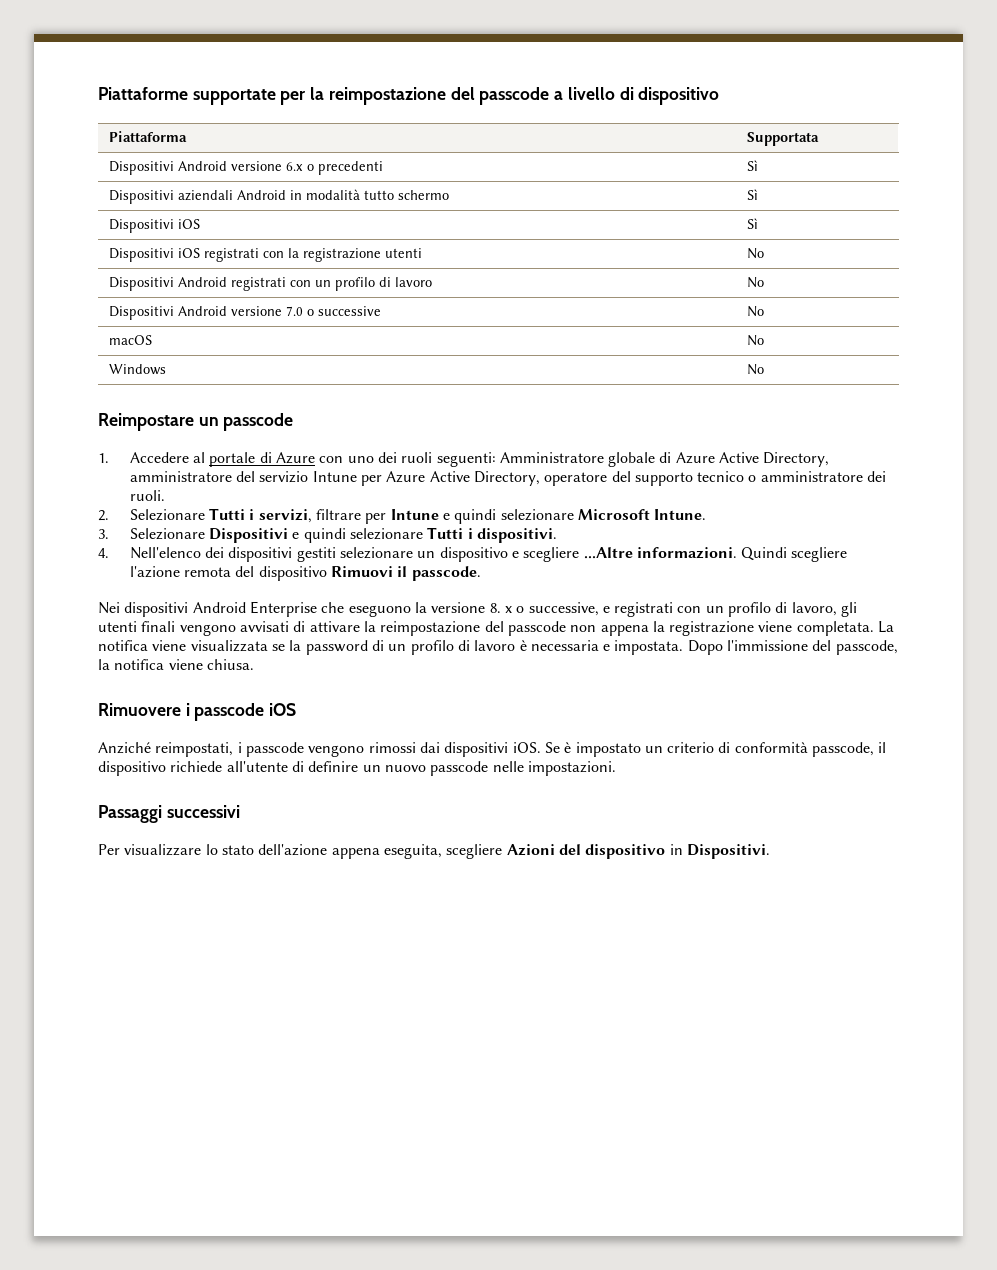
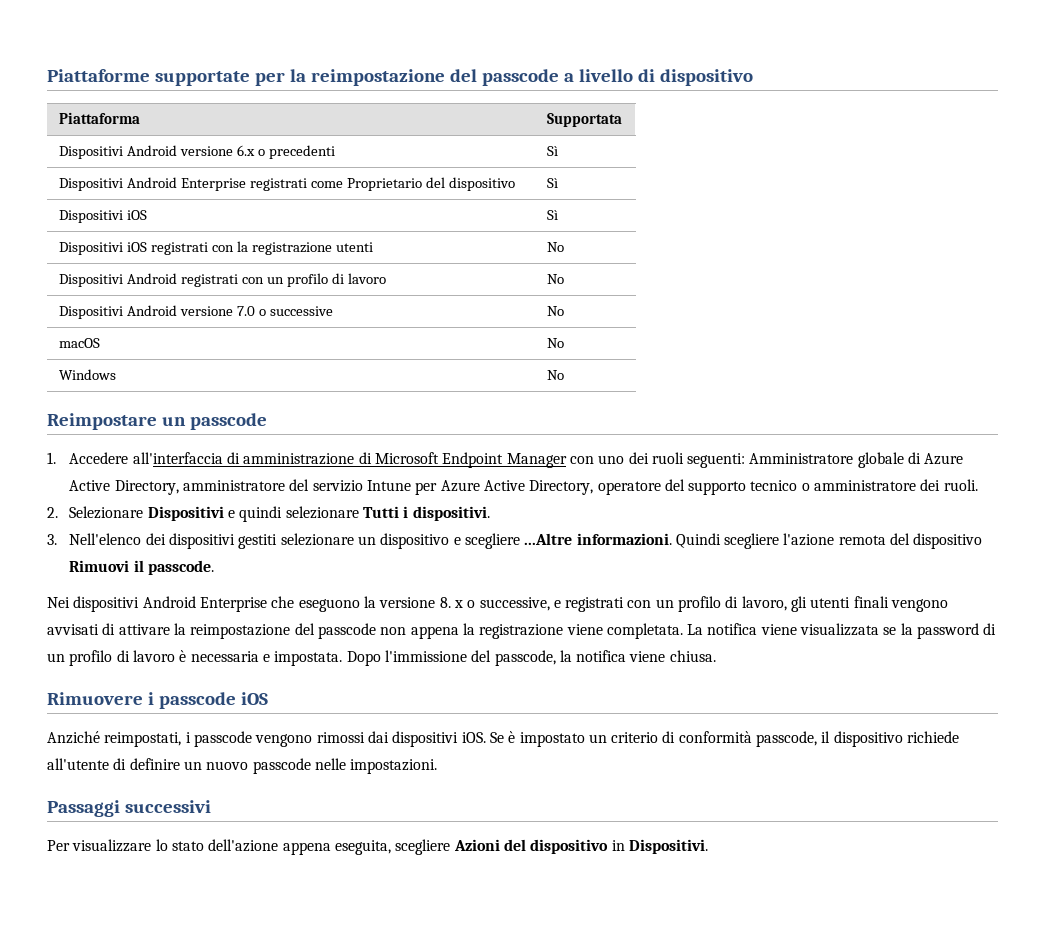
[177,189,449,201] aziendali Android in modalità tutto schermo -> [127,177,515,191] Android Enterprise registrati come Proprietario del dispositivo
[192,452,315,467] al portale di Azure -> [132,452,567,468] all'interfaccia di amministrazione di Microsoft Endpoint Manager
[208,508,707,524] [98,528,205,540] Tutti i servizi, filtrare per Intune e quindi selezionare Microsoft Intune. // 3. Selezionare -> (144, 512) none
[98,548,109,558] 4. -> [47,534,57,545] 3.

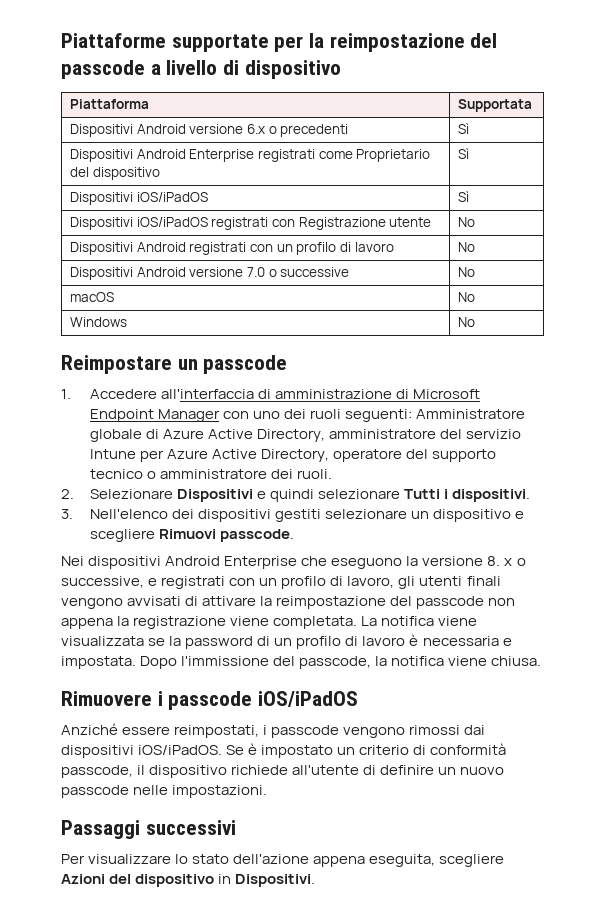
[127,210,148,220] [547,210,559,220] [59,241,373,255] iOS | Sì // Dispositivi iOS registrati con la registrazione utenti -> [136,192,208,202] [458,191,470,202] [70,217,432,230] iOS/iPadOS | Sì // Dispositivi iOS/iPadOS registrati con Registrazione utente
[524,533,983,549] [69,560,144,572] ...Altre informazioni. Quindi scegliere l'azione remota del dispositivo Rimuovi il -> [158,529,216,539] Rimuovi
[240,692,268,705] iOS -> [258,691,359,707] iOS/iPadOS
(100, 737) none -> [122,726,171,735] essere
[461,732,486,743] iOS. -> [138,745,223,755] iOS/iPadOS.

